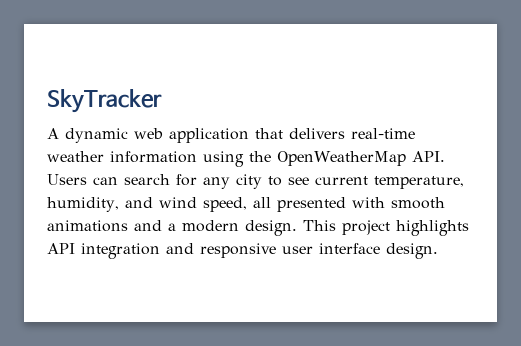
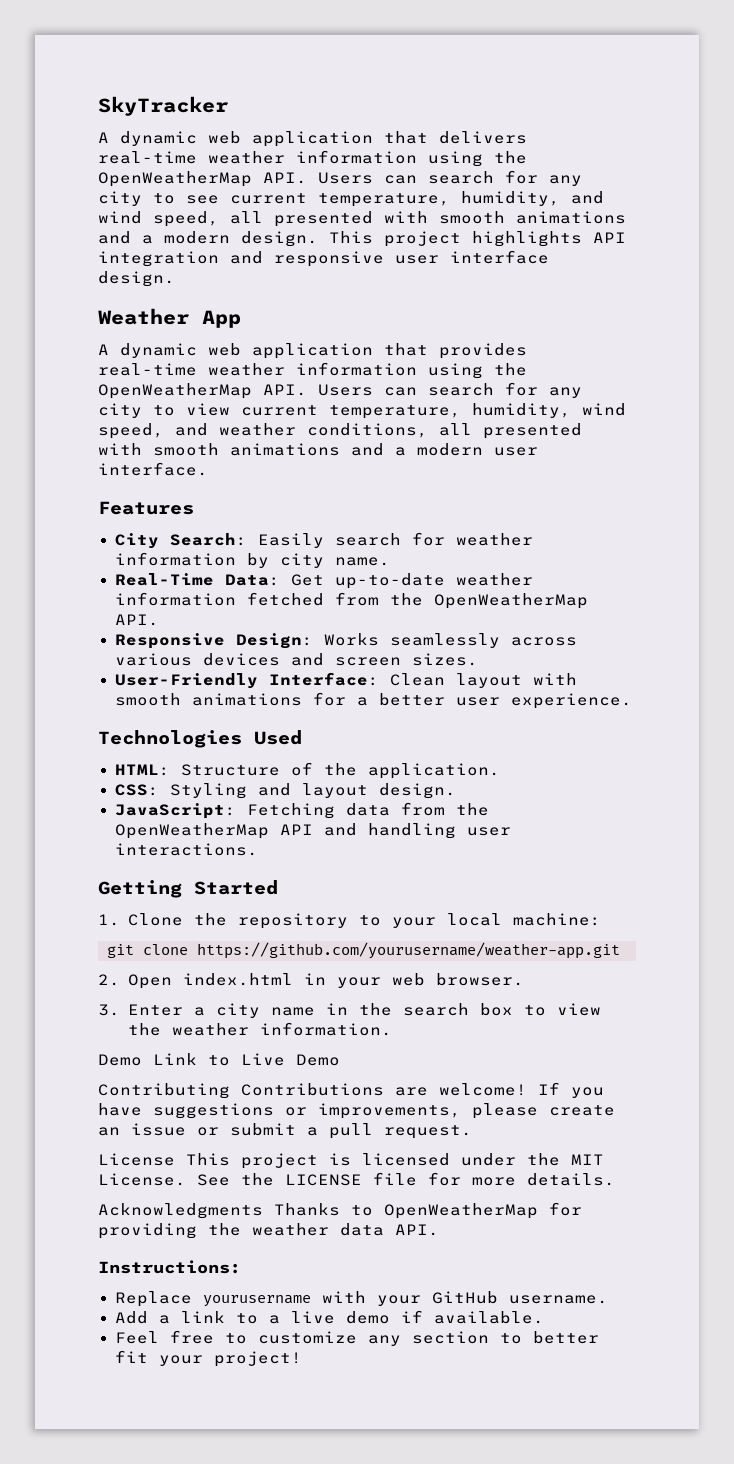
(438, 251) none -> [98,308,241,328] [98,343,527,359] [98,362,527,379] [98,382,582,399] [98,403,626,419] [98,423,582,439] [98,443,538,456] [98,462,208,476] [98,501,194,515] [114,532,533,549] [114,552,390,568] [114,573,533,589] [114,592,588,609] [114,614,159,626] [114,633,577,649] [114,653,478,666] [114,672,577,689] [114,692,632,709] [98,730,302,748] [114,762,500,779] [114,783,456,799] [114,802,489,819] [114,823,511,839] [114,843,258,856] [98,880,278,898] [98,913,601,929] [107,942,620,959] [98,973,524,989] [98,1003,601,1018] [127,1022,392,1036] [98,1053,340,1066] [98,1082,604,1099] [98,1103,615,1119] [98,1123,472,1139] [98,1153,604,1169] [98,1172,615,1186] [98,1202,582,1219] [98,1223,439,1239] [98,1260,241,1274] [114,1291,608,1307] [114,1310,544,1324] [114,1330,599,1346] [114,1350,302,1367] // Weather App // A dynamic web application that provides real-time weather information using the OpenWeatherMap API. Users can search for any city to view current temperature, humidity, wind speed, and weather conditions, all presented with smooth animations and a modern user interface. // Features // City Search: Easily search for weather information by city name. // Real-Time Data: Get up-to-date weather information fetched from the OpenWeatherMap API. // Responsive Design: Works seamlessly across various devices and screen sizes. // User-Friendly Interface: Clean layout with smooth animations for a better user experience. // Technologies Used // HTML: Structure of the application. // CSS: Styling and layout design. // JavaScript: Fetching data from the OpenWeatherMap API and handling user interactions. // Getting Started // 1. Clone the repository to your local machine: // git clone https://github.com/yourusername/weather-app.git // 2. Open index.html in your web browser. // 3. Enter a city name in the search box to view the weather information. // Demo Link to Live Demo // Contributing Contributions are welcome! If you have suggestions or improvements, please create an issue or submit a pull request. // License This project is licensed under the MIT License. See the LICENSE file for more details. // Acknowledgments Thanks to OpenWeatherMap for providing the weather data API. // Instructions: // Replace yourusername with your GitHub username. // Add a link to a live demo if available. // Feel free to customize any section to better fit your project!

